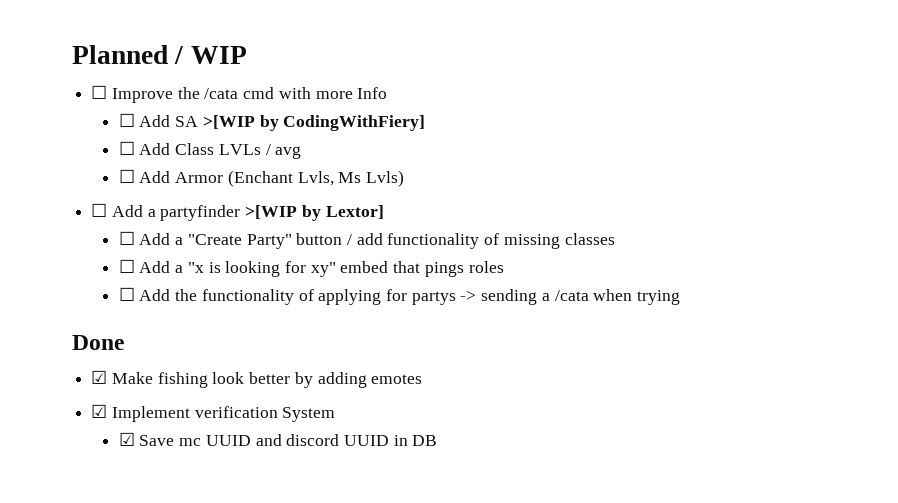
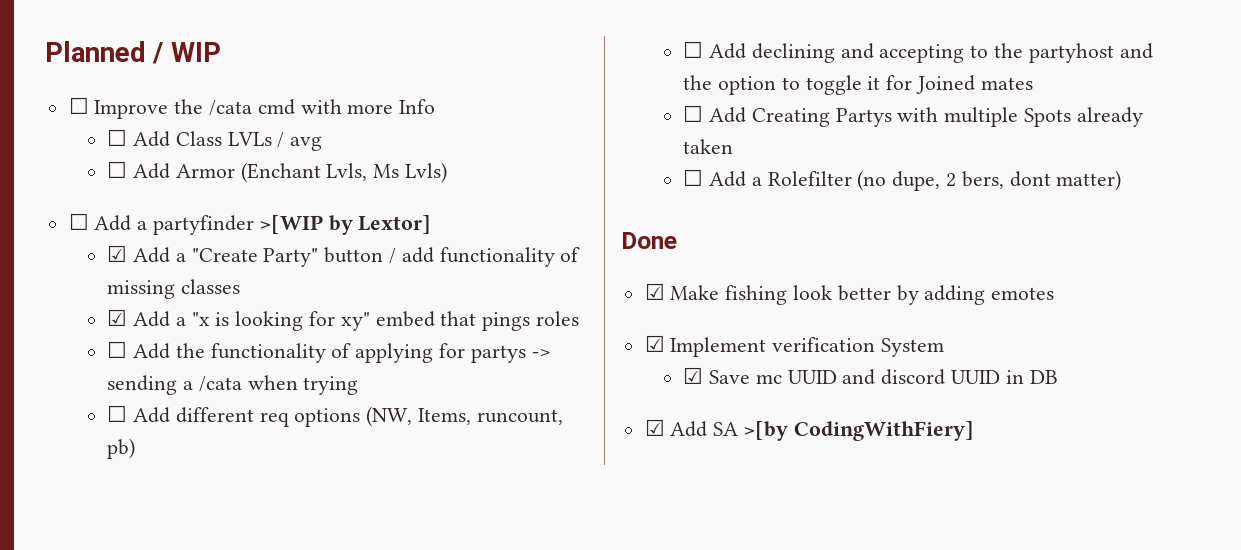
[118,113,426,131] // ☐ Add SA >[WIP by CodingWithFiery] -> (436, 106) none
[118,231,135,245] ☐ -> [107,245,128,262] ☑
[118,259,135,273] ☐ -> [107,309,128,326] ☑
(681, 297) none -> [107,405,563,427] [107,438,136,459] [683,41,1153,63] [683,75,1033,95] [683,105,1143,127] [683,139,734,154] [683,169,1122,191] // ☐ Add different req options (NW, Items, runcount, pb) // ☐ Add declining and accepting to the partyhost and the option to toggle it for Joined mates // ☐ Add Creating Partys with multiple Spots already taken // ☐ Add a Rolefilter (no dupe, 2 bers, dont matter)
(438, 440) none -> [644,419,974,441] // ☑ Add SA >[by CodingWithFiery]

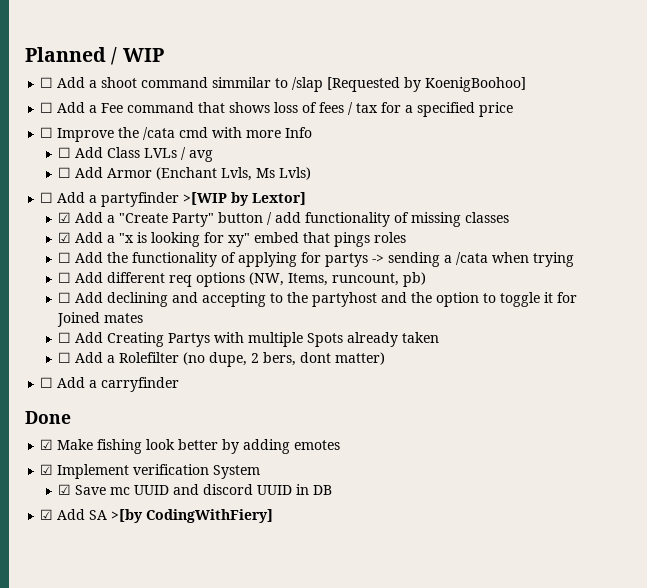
(221, 52) none -> [40,77,527,92] [40,102,514,117] // ☐ Add a shoot command simmilar to /slap [Requested by KoenigBoohoo] // ☐ Add a Fee command that shows loss of fees / tax for a specified price
(1122, 180) none -> [40,377,180,392] // ☐ Add a carryfinder

